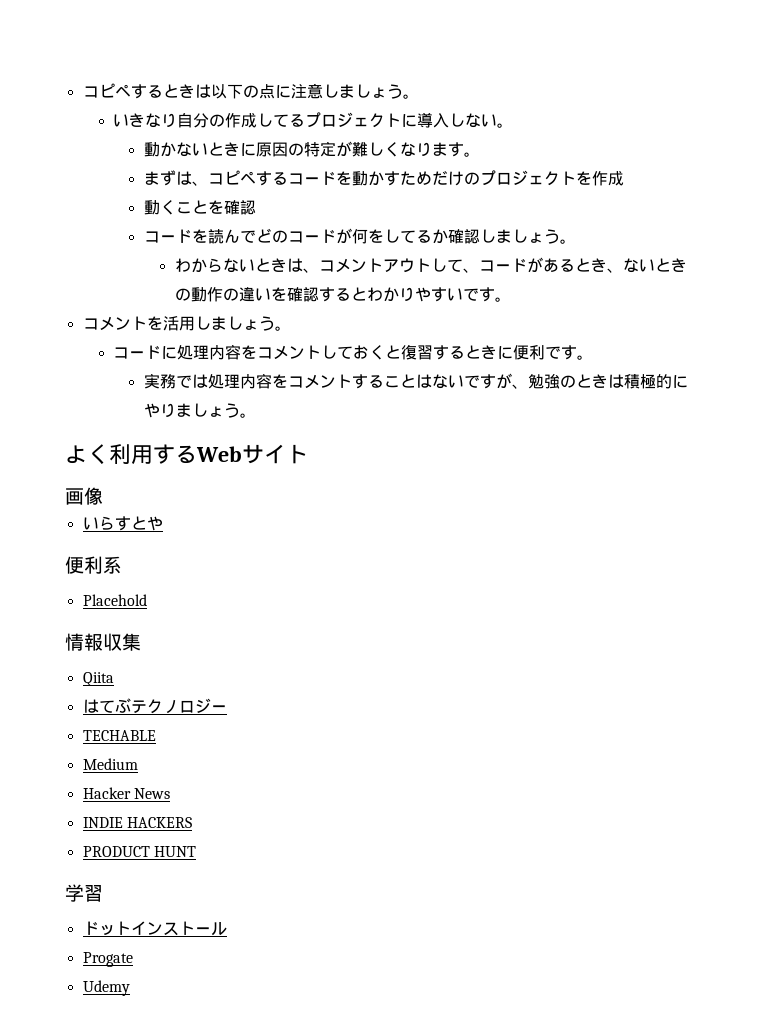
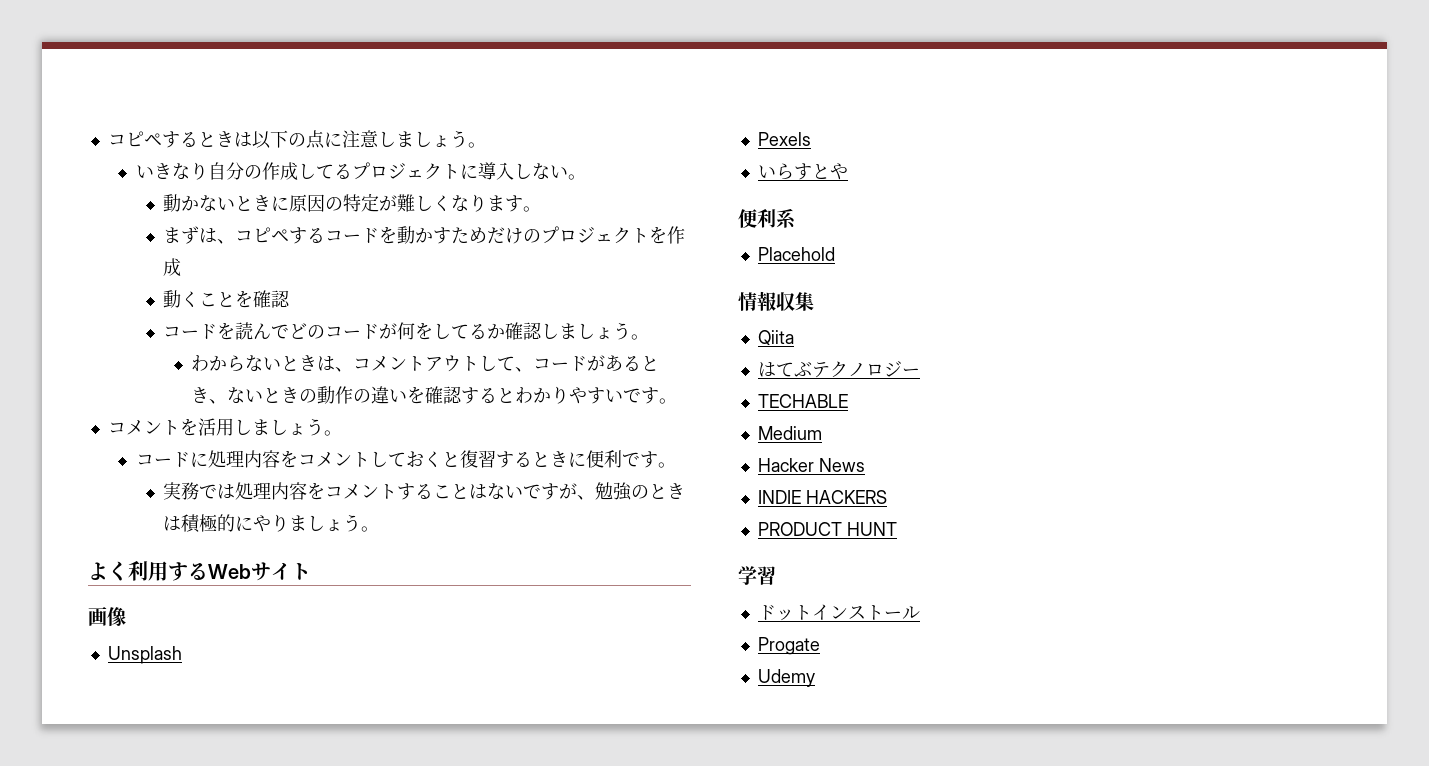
(103, 496) none -> [107,646,182,664] [757,132,811,146] // Unsplash // Pexels

